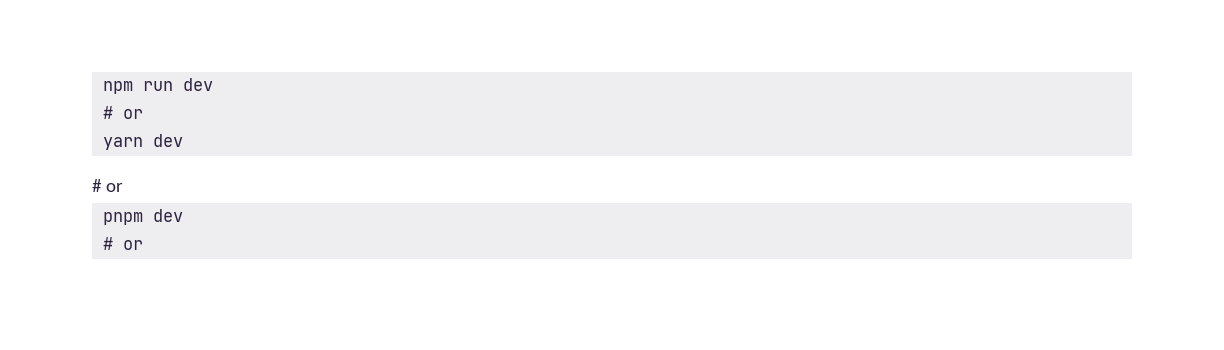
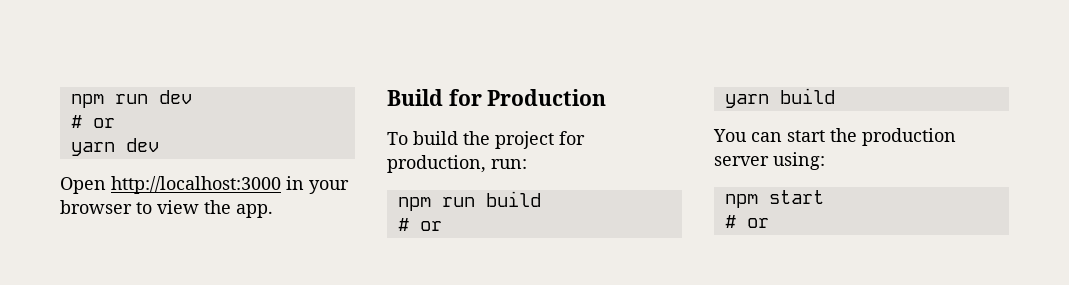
[92,179,123,192] [103,209,184,225] # or // pnpm dev -> [60,176,349,194] [60,200,273,218] [387,89,607,106] [387,131,585,149] [387,155,527,173] [397,191,541,211] [397,218,442,231] [724,88,835,108] [713,128,956,146] [714,152,825,170] [724,190,824,208] Open http://localhost:3000 in your browser to view the app. // Build for Production // To build the project for production, run: // npm run build // # or // yarn build // You can start the production server using: // npm start

